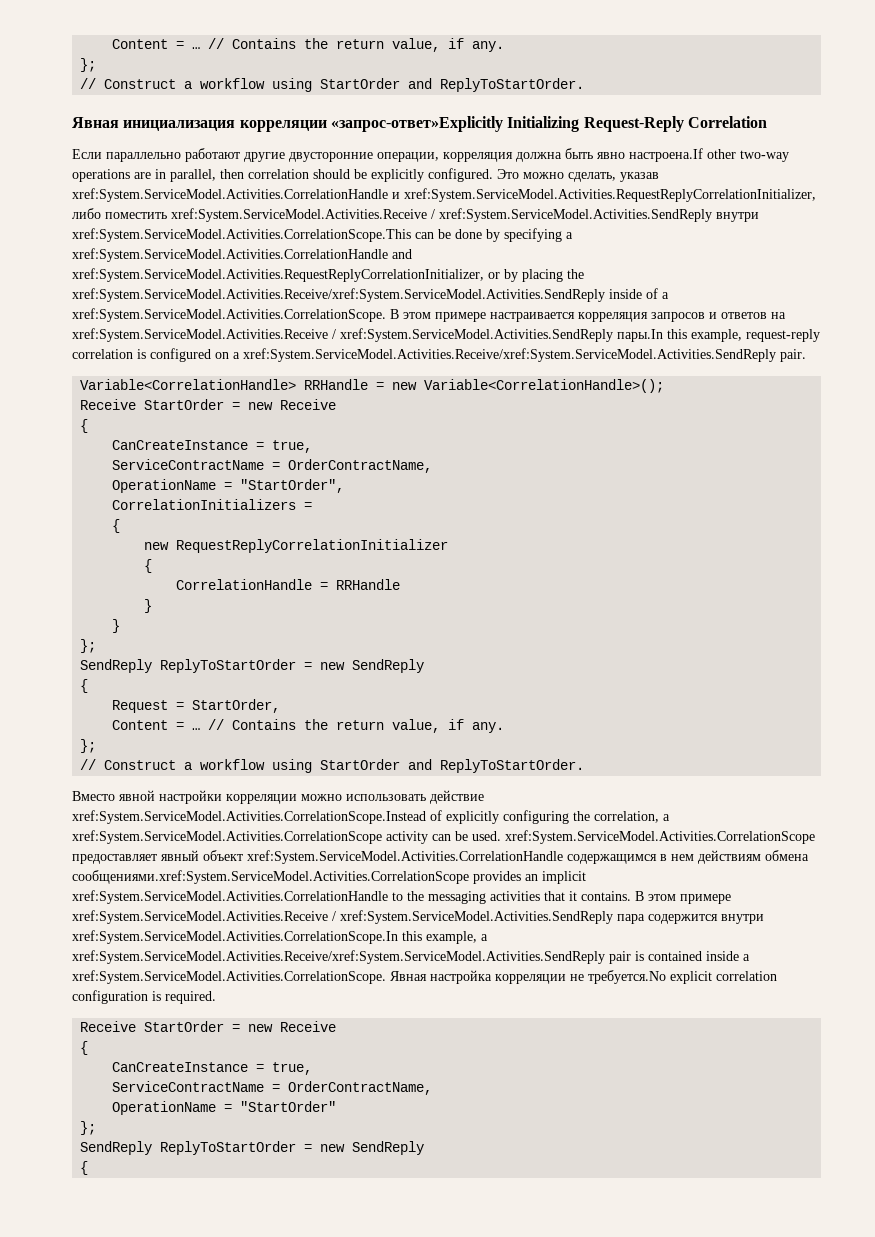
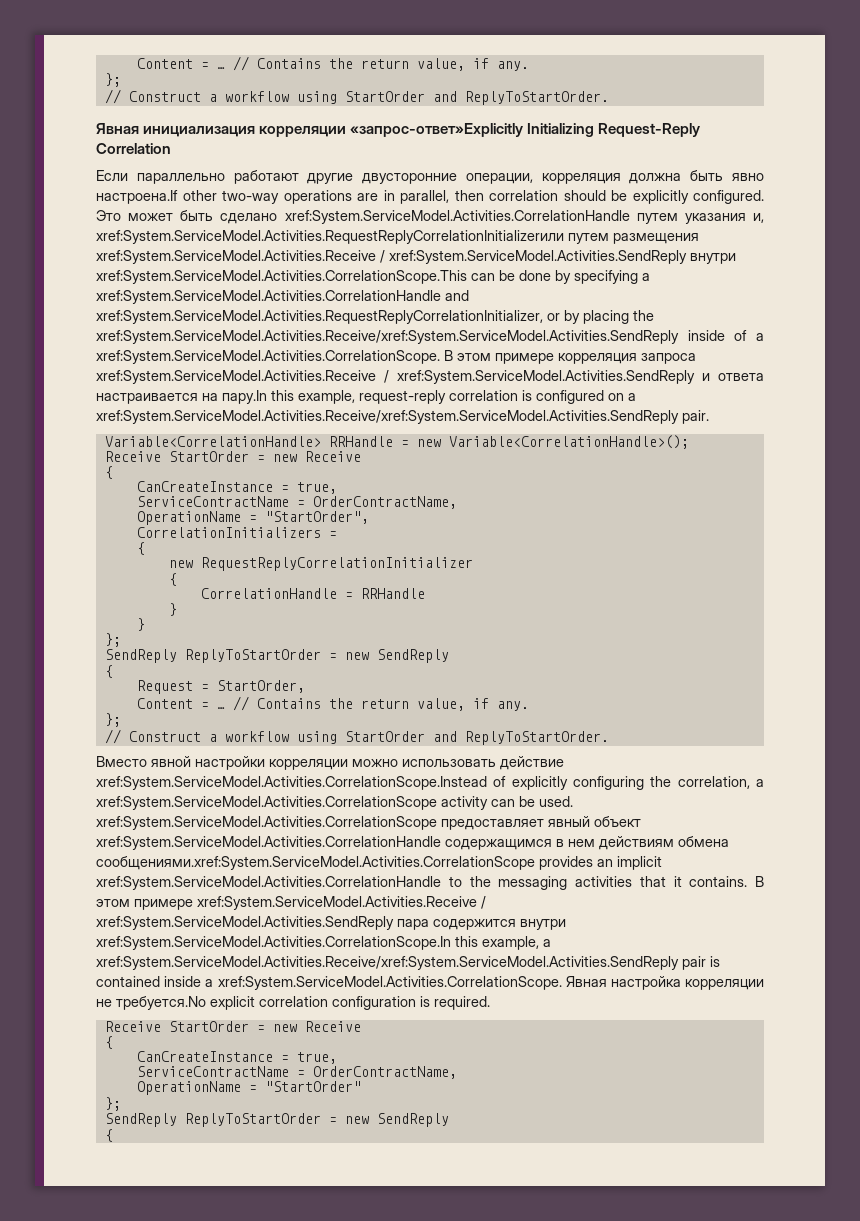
[523,172,659,182] [72,188,816,202] [72,208,167,219] можно сделать, указав xref:System.ServiceModel.Activities.CorrelationHandle и xref:System.ServiceModel.Activities.RequestReplyCorrelationInitializer, либо поместить -> [128,210,764,224] [96,230,699,244] может быть сделано xref:System.ServiceModel.Activities.CorrelationHandle путем указания и, xref:System.ServiceModel.Activities.RequestReplyCorrelationInitializerили путем размещения
[490,312,786,322] [72,328,663,342] настраивается корреляция запросов и ответов на xref:System.ServiceModel.Activities.Receive / xref:System.ServiceModel.Activities.SendReply пары.In -> [558,353,696,364] [96,370,764,384] [96,390,267,404] корреляция запроса xref:System.ServiceModel.Activities.Receive / xref:System.ServiceModel.Activities.SendReply и ответа настраивается на пару.In

